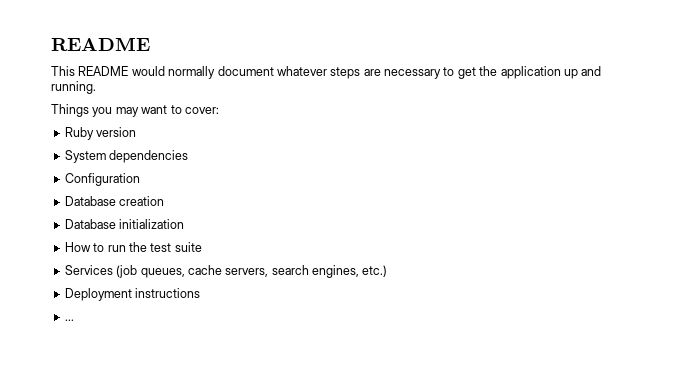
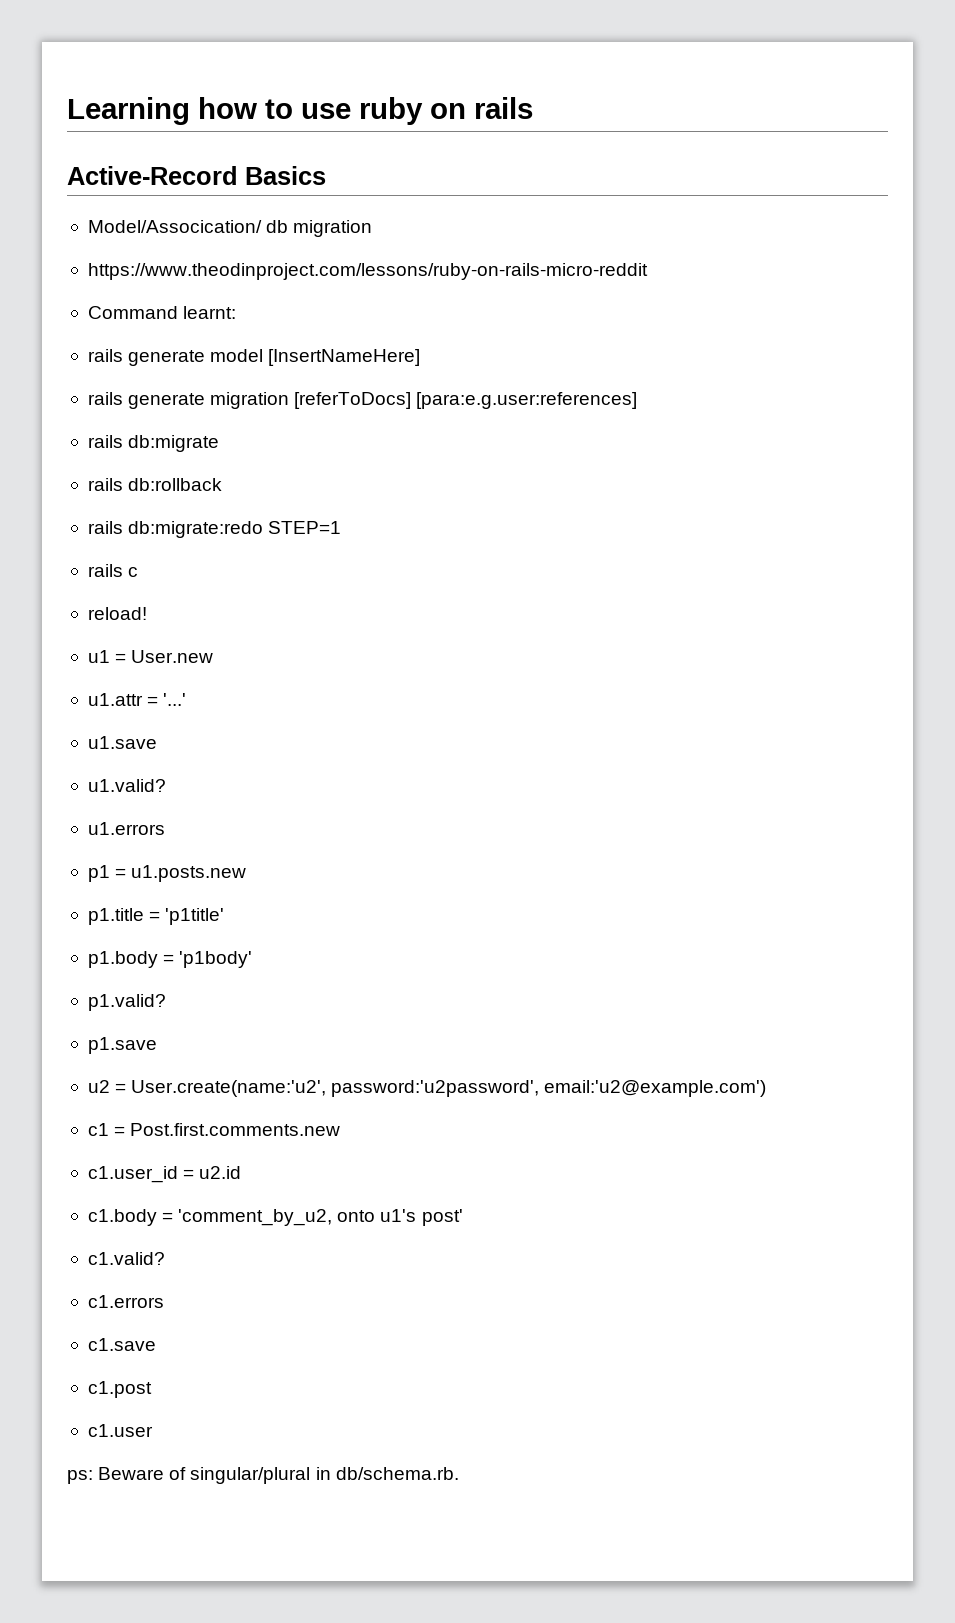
[51,37,150,51] [51,66,602,79] [51,81,96,94] [51,104,219,117] [64,127,137,140] [64,150,189,163] [64,173,140,186] [64,196,165,206] [64,219,185,229] [64,242,202,252] [64,265,388,278] [64,288,201,301] [64,319,74,321] README // This README would normally document whatever steps are necessary to get the application up and running. // Things you may want to cover: // Ruby version // System dependencies // Configuration // Database creation // Database initialization // How to run the test suite // Services (job queues, cache servers, search engines, etc.) // Deployment instructions // ... -> [67,97,533,125] [67,166,326,185] [87,220,373,237] [87,263,648,280] [87,306,237,319] [87,349,421,366] [87,392,638,409] [87,435,220,452] [87,478,223,491] [87,521,342,538] [87,564,139,577] [87,607,147,620] [87,650,214,663] [87,693,187,706] [87,736,157,749] [87,779,166,792] [87,822,165,835] [87,865,247,882] [87,908,225,925] [87,951,253,968] [87,994,166,1011] [87,1037,157,1054] [87,1080,767,1097] [87,1123,341,1136] [87,1166,242,1183] [87,1209,463,1226] [87,1252,165,1265] [87,1295,164,1308] [87,1338,156,1351] [87,1381,152,1398] [87,1424,153,1437] [67,1467,459,1484] Learning how to use ruby on rails // Active-Record Basics // Model/Assocication/ db migration // https://www.theodinproject.com/lessons/ruby-on-rails-micro-reddit // Command learnt: // rails generate model [InsertNameHere] // rails generate migration [referToDocs] [para:e.g.user:references] // rails db:migrate // rails db:rollback // rails db:migrate:redo STEP=1 // rails c // reload! // u1 = User.new // u1.attr = '...' // u1.save // u1.valid? // u1.errors // p1 = u1.posts.new // p1.title = 'p1title' // p1.body = 'p1body' // p1.valid? // p1.save // u2 = User.create(name:'u2', password:'u2password', email:'u2@example.com') // c1 = Post.first.comments.new // c1.user_id = u2.id // c1.body = 'comment_by_u2, onto u1's post' // c1.valid? // c1.errors // c1.save // c1.post // c1.user // ps: Beware of singular/plural in db/schema.rb.

